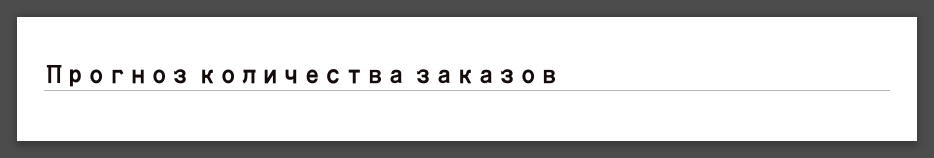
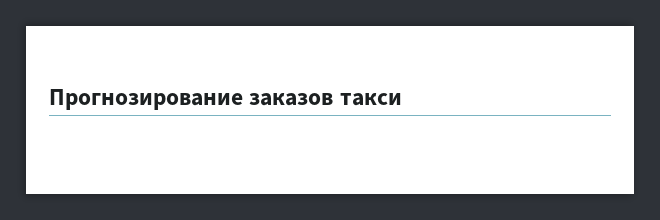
[44,64,561,87] Прогноз количества заказов -> [49,89,402,110] Прогнозирование заказов такси

